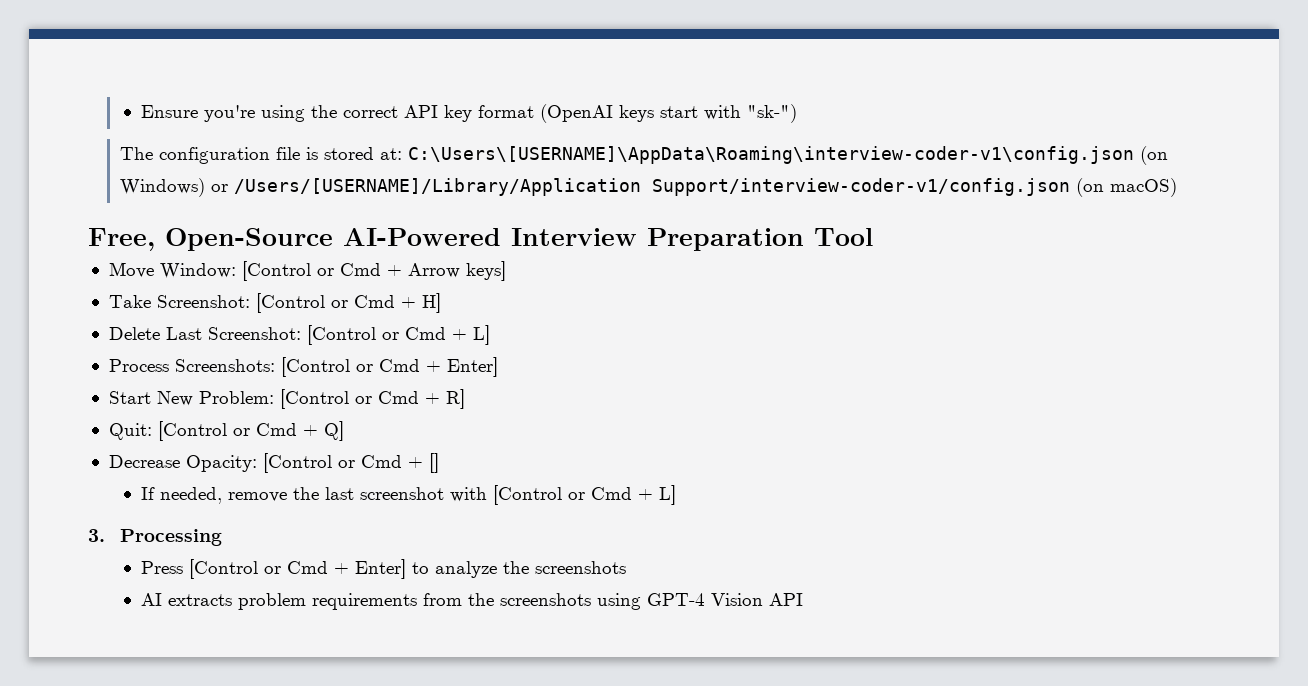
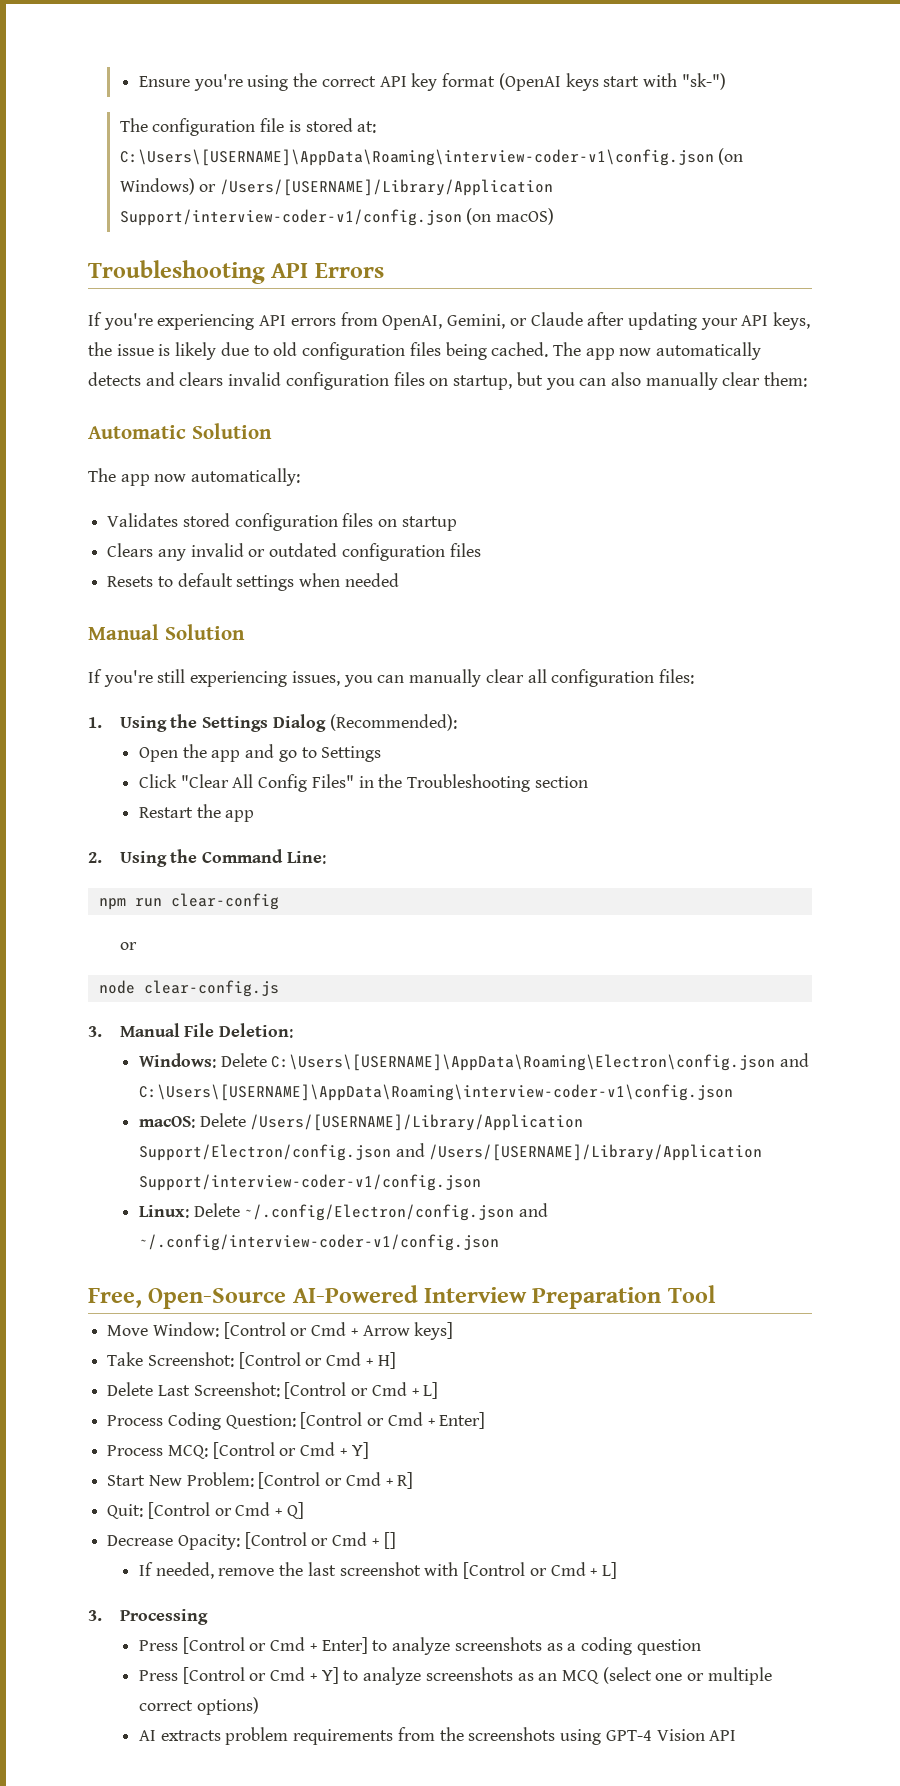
(1178, 187) none -> [88,260,384,284] [88,312,811,330] [88,342,762,360] [88,372,808,390] [88,423,272,439] [88,468,301,486] [107,513,457,531] [107,543,481,561] [107,573,399,591] [88,624,245,640] [88,669,694,687] [88,714,457,732] [138,744,382,762] [138,774,588,792] [138,804,255,822] [88,849,326,867] [98,893,279,910] [119,942,137,950] [98,980,279,997] [88,1023,294,1038] [138,1053,810,1071] [138,1084,733,1101] [138,1113,584,1131] [138,1143,763,1161] [138,1174,481,1191] [138,1203,549,1221] [138,1234,499,1251] // Troubleshooting API Errors // If you're experiencing API errors from OpenAI, Gemini, or Claude after updating your API keys, the issue is likely due to old configuration files being cached. The app now automatically detects and clears invalid configuration files on startup, but you can also manually clear them: // Automatic Solution // The app now automatically: // Validates stored configuration files on startup // Clears any invalid or outdated configuration files // Resets to default settings when needed // Manual Solution // If you're still experiencing issues, you can manually clear all configuration files: // 1. Using the Settings Dialog (Recommended): // Open the app and go to Settings // Click "Clear All Config Files" in the Troubleshooting section // Restart the app // 2. Using the Command Line: // npm run clear-config // or // node clear-config.js // 3. Manual File Deletion: // Windows: Delete C:\Users\[USERNAME]\AppData\Roaming\Electron\config.json and C:\Users\[USERNAME]\AppData\Roaming\interview-coder-v1\config.json // macOS: Delete /Users/[USERNAME]/Library/Application Support/Electron/config.json and /Users/[USERNAME]/Library/Application Support/interview-coder-v1/config.json // Linux: Delete ~/.config/Electron/config.json and ~/.config/interview-coder-v1/config.json
[174,357,498,377] Screenshots: [Control or Cmd + Enter] -> [167,1412,486,1430] [107,1442,369,1459] Coding Question: [Control or Cmd + Enter] // Process MCQ: [Control or Cmd + Y]
[502,561,626,574] the screenshots -> [454,1637,701,1655] [138,1667,772,1685] [138,1697,259,1715] screenshots as a coding question // Press [Control or Cmd + Y] to analyze screenshots as an MCQ (select one or multiple correct options)

